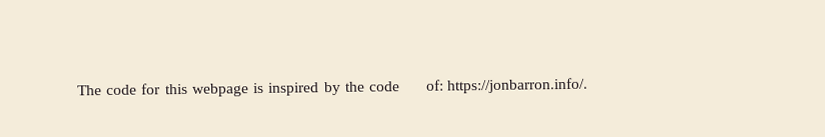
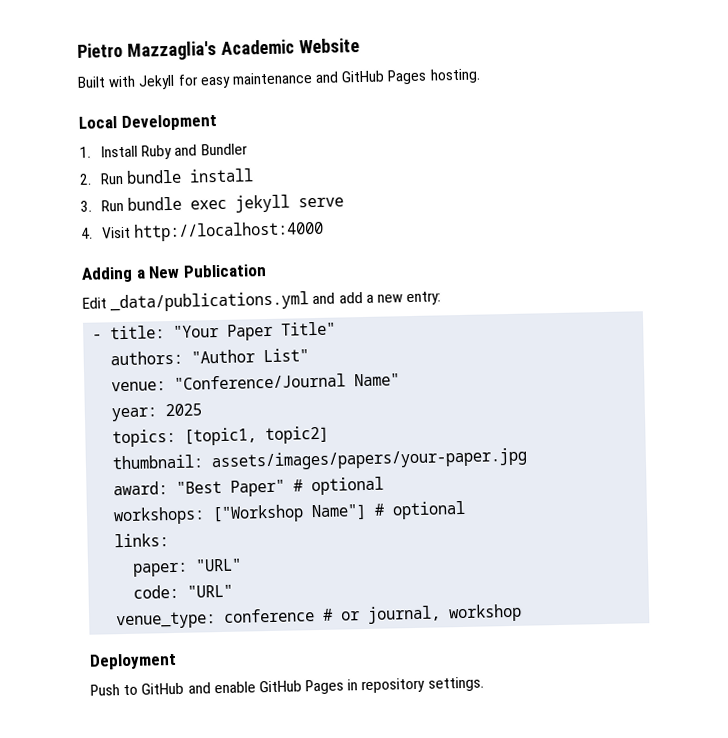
[77,77,589,97] The code for this webpage is inspired by the code of: https://jonbarron.info/. -> [77,38,360,61] [77,68,481,90] [78,114,217,131] [79,143,248,160] [79,168,255,185] [80,194,345,213] [81,220,325,242] [81,264,267,283] [82,291,442,313] [92,321,337,341] [110,348,310,366] [111,373,401,392] [111,403,203,422] [112,425,330,448] [112,447,529,472] [113,476,385,497] [113,500,467,526] [114,533,170,548] [132,558,243,577] [133,584,234,599] [116,603,523,630] [89,652,177,670] [90,676,484,696] Pietro Mazzaglia's Academic Website // Built with Jekyll for easy maintenance and GitHub Pages hosting. // Local Development // 1. Install Ruby and Bundler // 2. Run bundle install // 3. Run bundle exec jekyll serve // 4. Visit http://localhost:4000 // Adding a New Publication // Edit _data/publications.yml and add a new entry: // - title: "Your Paper Title" // authors: "Author List" // venue: "Conference/Journal Name" // year: 2025 // topics: [topic1, topic2] // thumbnail: assets/images/papers/your-paper.jpg // award: "Best Paper" # optional // workshops: ["Workshop Name"] # optional // links: // paper: "URL" // code: "URL" // venue_type: conference # or journal, workshop // Deployment // Push to GitHub and enable GitHub Pages in repository settings.

